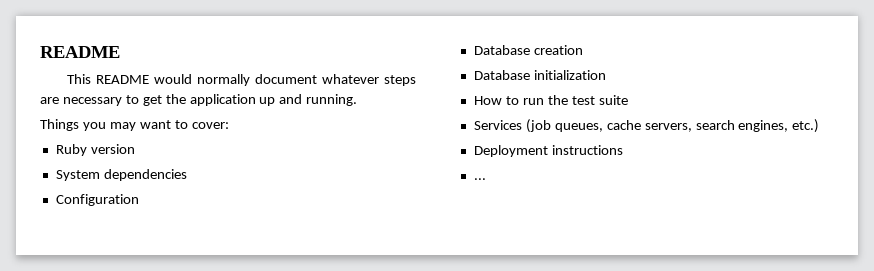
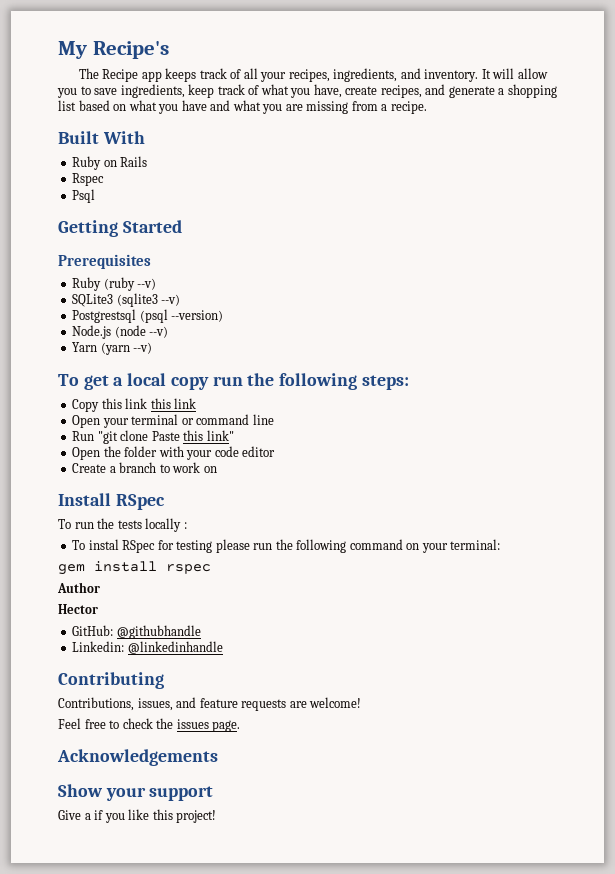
[40,46,120,58] [66,74,416,86] [40,94,358,106] [40,119,229,131] [55,144,135,156] [55,169,187,181] [55,194,139,206] [473,45,583,55] [473,70,606,80] [473,95,628,105] [473,119,820,133] [473,145,623,157] [473,178,486,180] README // This README would normally document whatever steps are necessary to get the application up and running. // Things you may want to cover: // Ruby version // System dependencies // Configuration // Database creation // Database initialization // How to run the test suite // Services (job queues, cache servers, search engines, etc.) // Deployment instructions // ... -> [58,41,169,59] [78,68,548,82] [57,84,557,98] [58,100,427,114] [58,131,145,144] [72,156,148,170] [72,173,105,186] [72,189,96,203] [58,220,182,237] [58,254,151,269] [72,277,157,291] [72,293,181,307] [72,309,224,323] [72,325,169,339] [72,342,153,355] [58,373,409,390] [72,398,197,412] [72,414,274,428] [72,430,234,444] [72,446,276,460] [72,462,217,473] [58,493,165,510] [58,518,187,532] [72,539,501,553] [58,561,211,575] [57,582,100,593] [58,604,98,614] [72,625,201,639] [72,641,223,654] [58,672,164,689] [58,697,362,711] [58,718,241,732] [57,749,218,766] [58,784,214,801] [58,809,217,823] My Recipe's // The Recipe app keeps track of all your recipes, ingredients, and inventory. It will allow you to save ingredients, keep track of what you have, create recipes, and generate a shopping list based on what you have and what you are missing from a recipe. // Built With // Ruby on Rails // Rspec // Psql // Getting Started // Prerequisites // Ruby (ruby --v) // SQLite3 (sqlite3 --v) // Postgrestsql (psql --version) // Node.js (node --v) // Yarn (yarn --v) // To get a local copy run the following steps: // Copy this link this link // Open your terminal or command line // Run "git clone Paste this link" // Open the folder with your code editor // Create a branch to work on // Install RSpec // To run the tests locally : // To instal RSpec for testing please run the following command on your terminal: // gem install rspec // Author // Hector // GitHub: @githubhandle // Linkedin: @linkedinhandle // Contributing // Contributions, issues, and feature requests are welcome! // Feel free to check the issues page. // Acknowledgements // Show your support // Give a if you like this project!

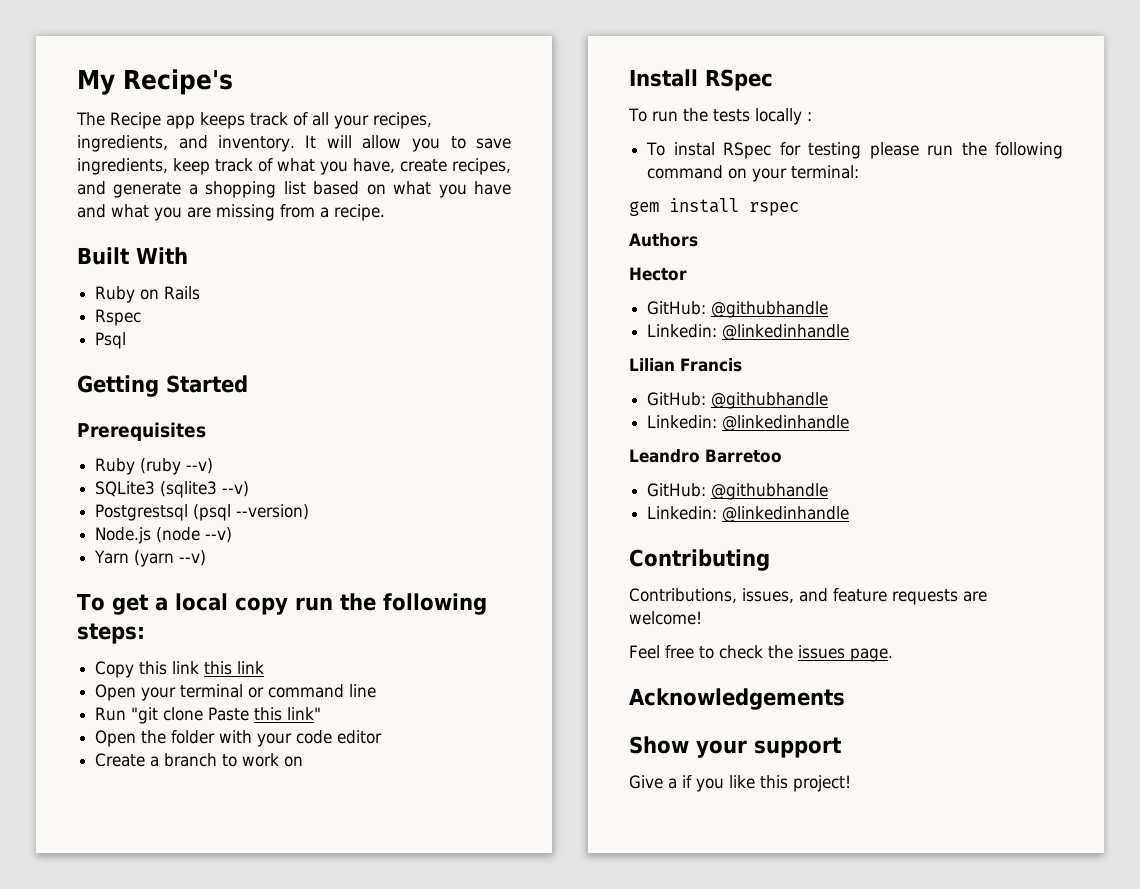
[57,582,100,593] Author -> [629,233,698,247] Authors
(223, 647) none -> [629,358,742,372] [647,392,829,409] [647,415,850,431] [629,449,782,463] [647,483,829,500] [647,506,850,522] // Lilian Francis // GitHub: @githubhandle // Linkedin: @linkedinhandle // Leandro Barretoo // GitHub: @githubhandle // Linkedin: @linkedinhandle

